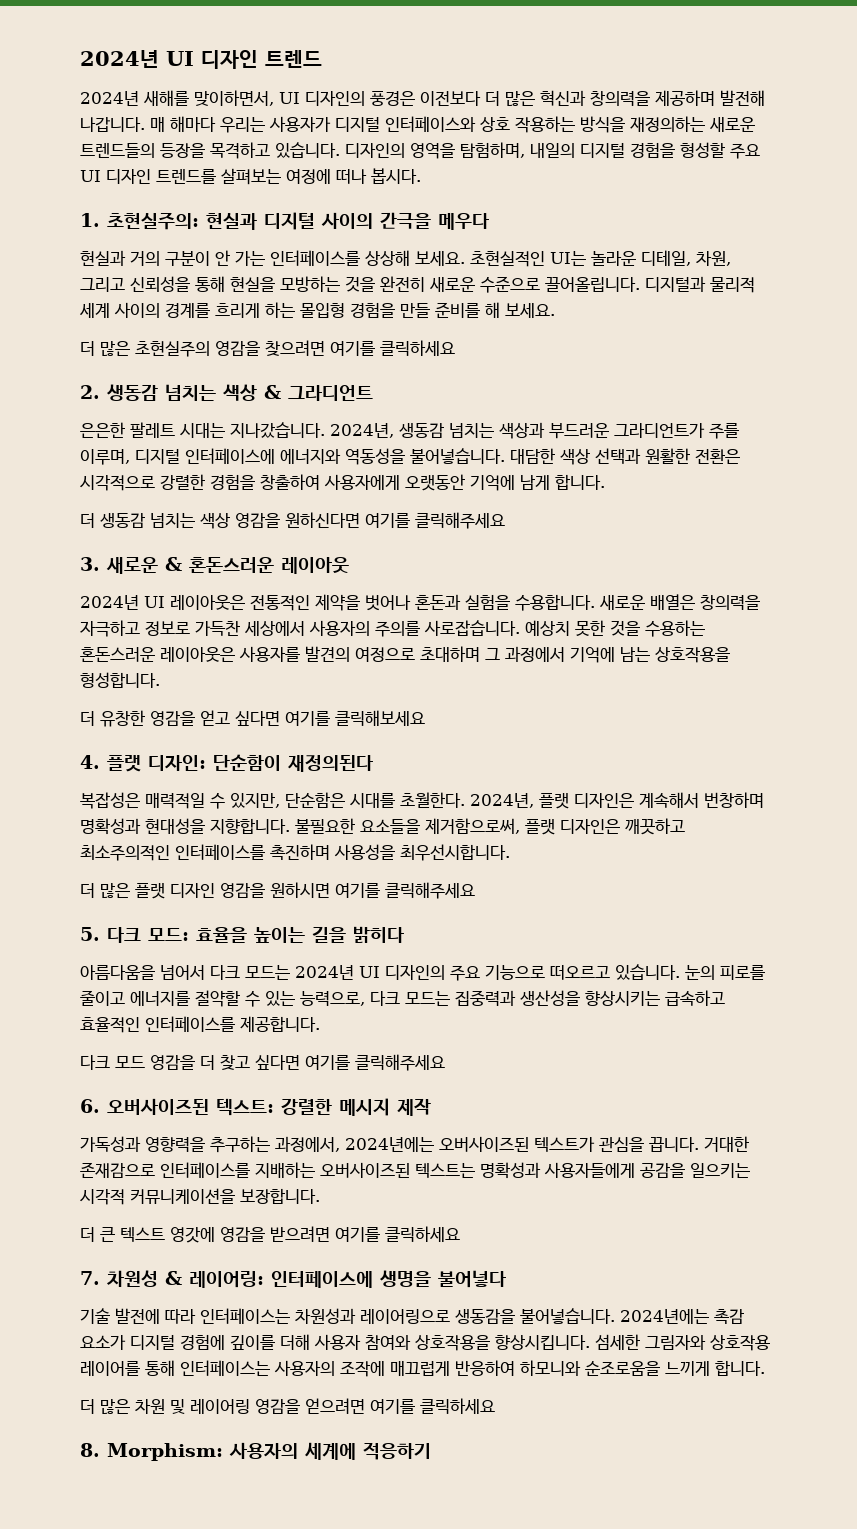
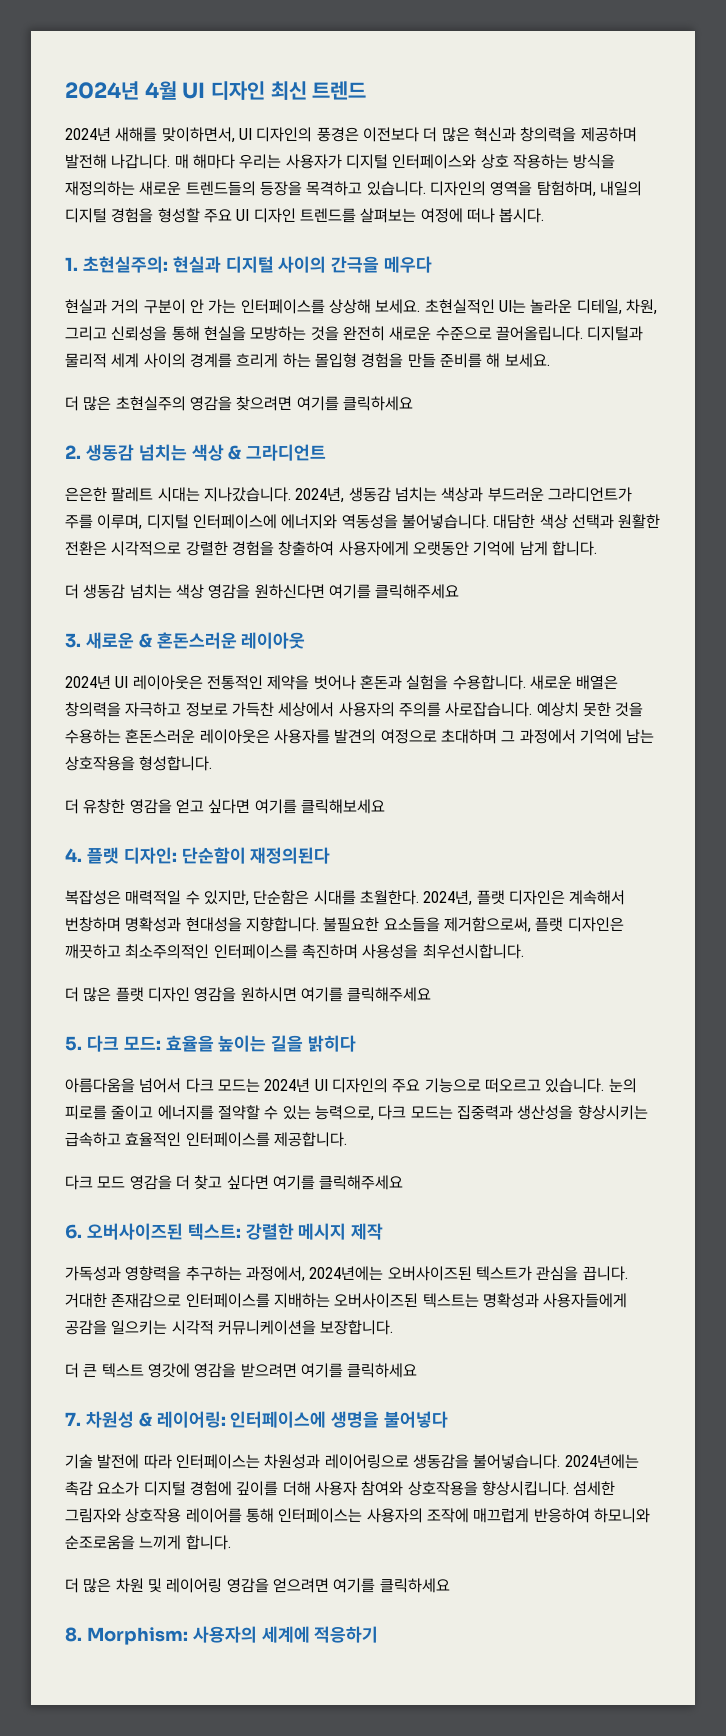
[80,50,258,69] 2024년 UI 디자인 -> [65,81,307,100] 2024년 4월 UI 디자인 최신

